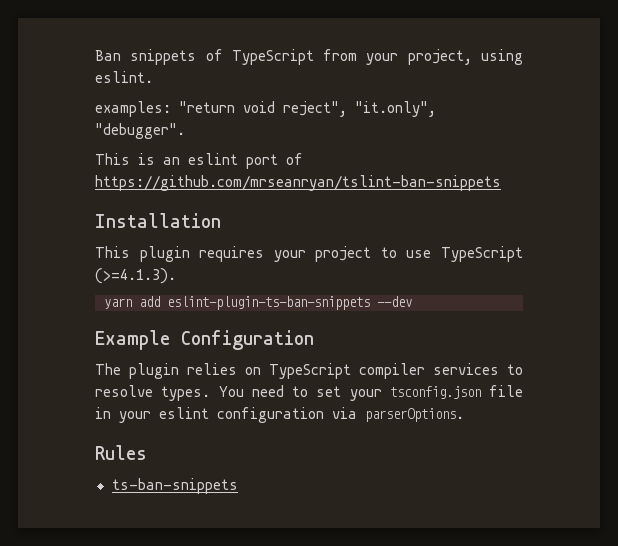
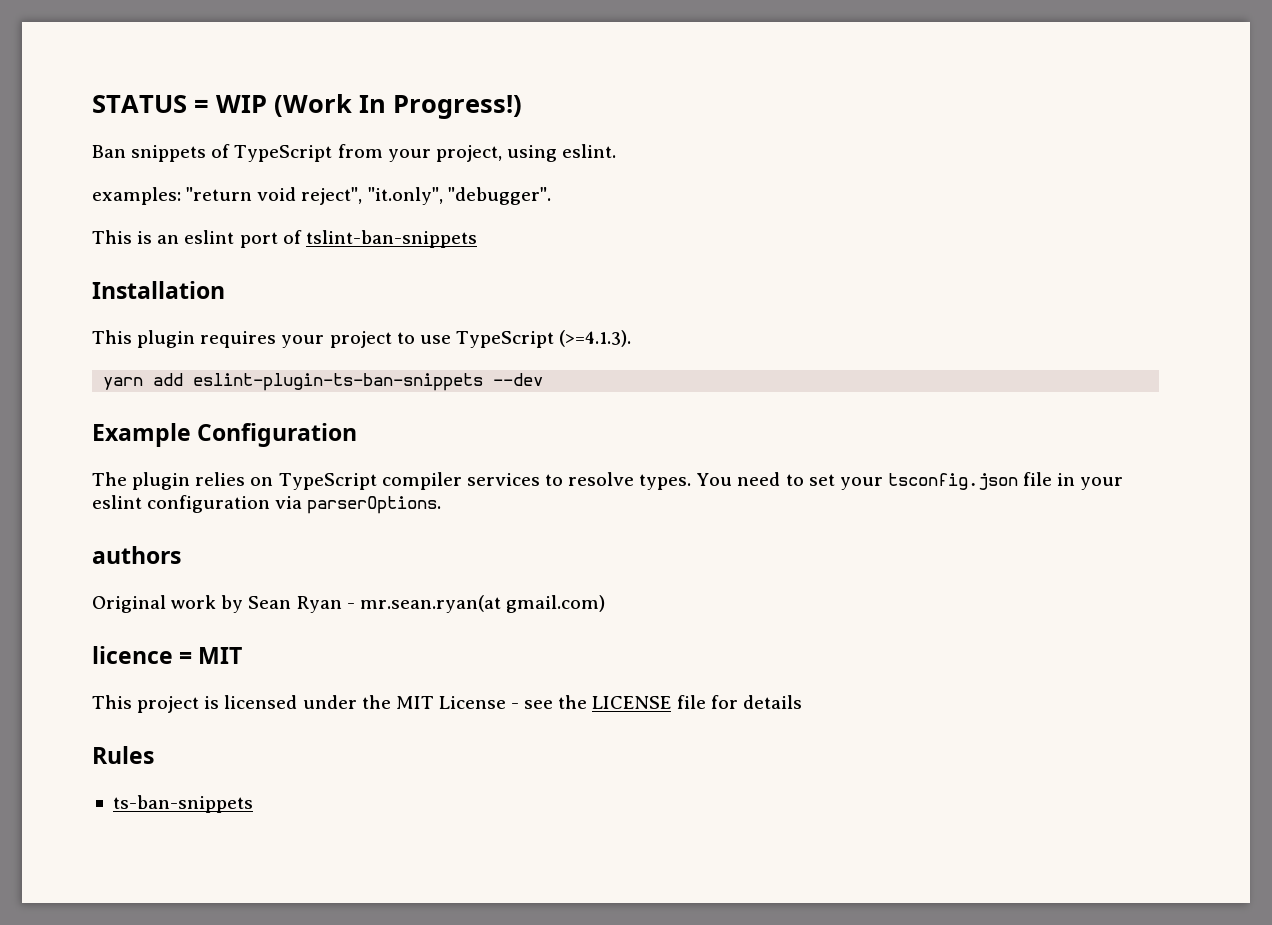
(95, 55) none -> [92,94,522,119] STATUS = WIP (Work In Progress!) //
[95,175,501,191] https://github.com/mrseanryan/tslint-ban-snippets -> [305,230,477,248] tslint-ban-snippets
(464, 415) none -> [92,546,181,564] [92,595,605,613] [92,646,243,664] [92,695,802,713] // authors // Original work by Sean Ryan - mr.sean.ryan(at gmail.com) // licence = MIT // This project is licensed under the MIT License - see the LICENSE file for details

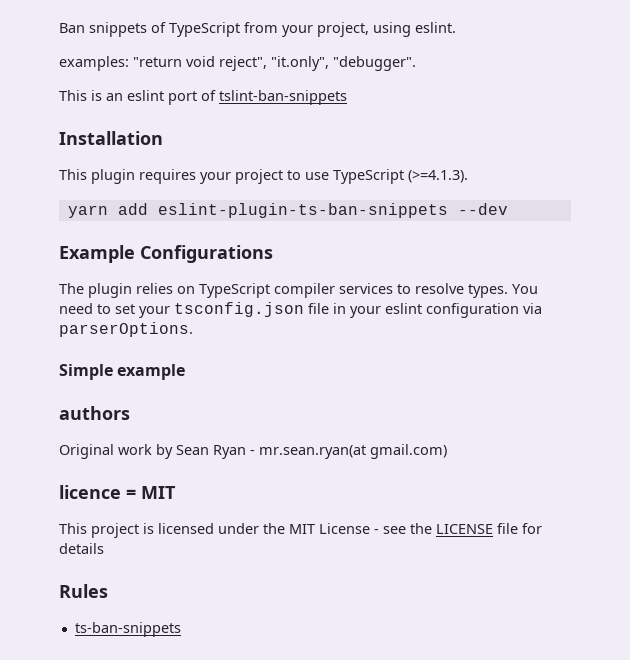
[92,94,522,119] STATUS = WIP (Work In Progress!) // -> (59, 28) none
[197,423,358,447] Configuration -> [140,245,273,263] Configurations
(442, 505) none -> [59,364,186,380] // Simple example

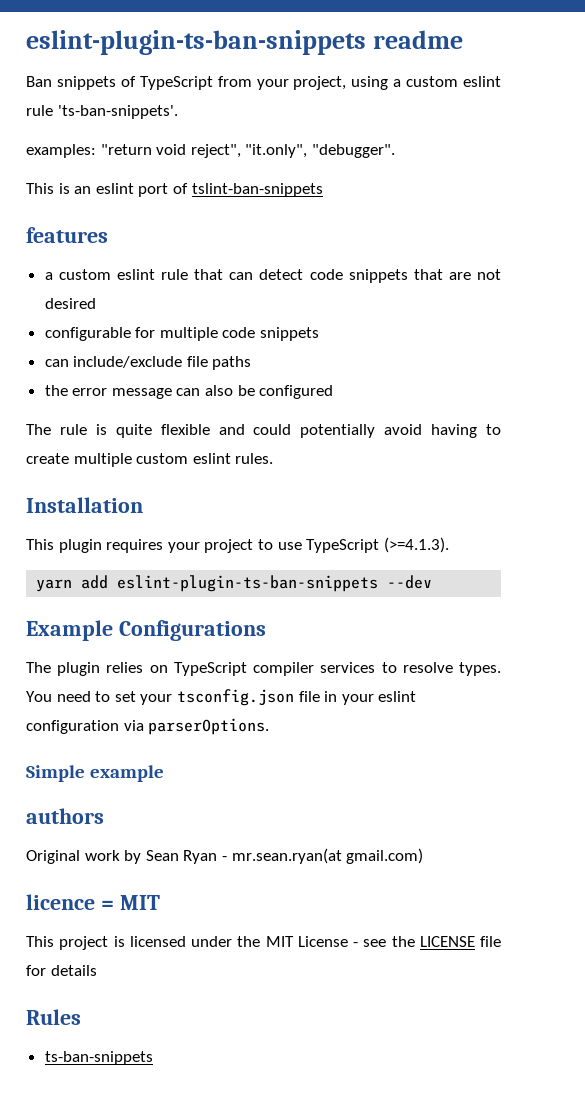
(59, 28) none -> [26,30,463,55] eslint-plugin-ts-ban-snippets readme //
[415,22,456,33] eslint. -> [393,76,501,87] [26,105,178,119] a custom eslint rule 'ts-ban-snippets'.
(347, 97) none -> [26,227,108,243] [44,269,502,283] [44,298,96,309] [44,327,320,341] [44,356,252,370] [44,385,334,399] [26,424,501,438] [26,453,274,467] // features // a custom eslint rule that can detect code snippets that are not desired // configurable for multiple code snippets // can include/exclude file paths // the error message can also be configured // The rule is quite flexible and could potentially avoid having to create multiple custom eslint rules.

